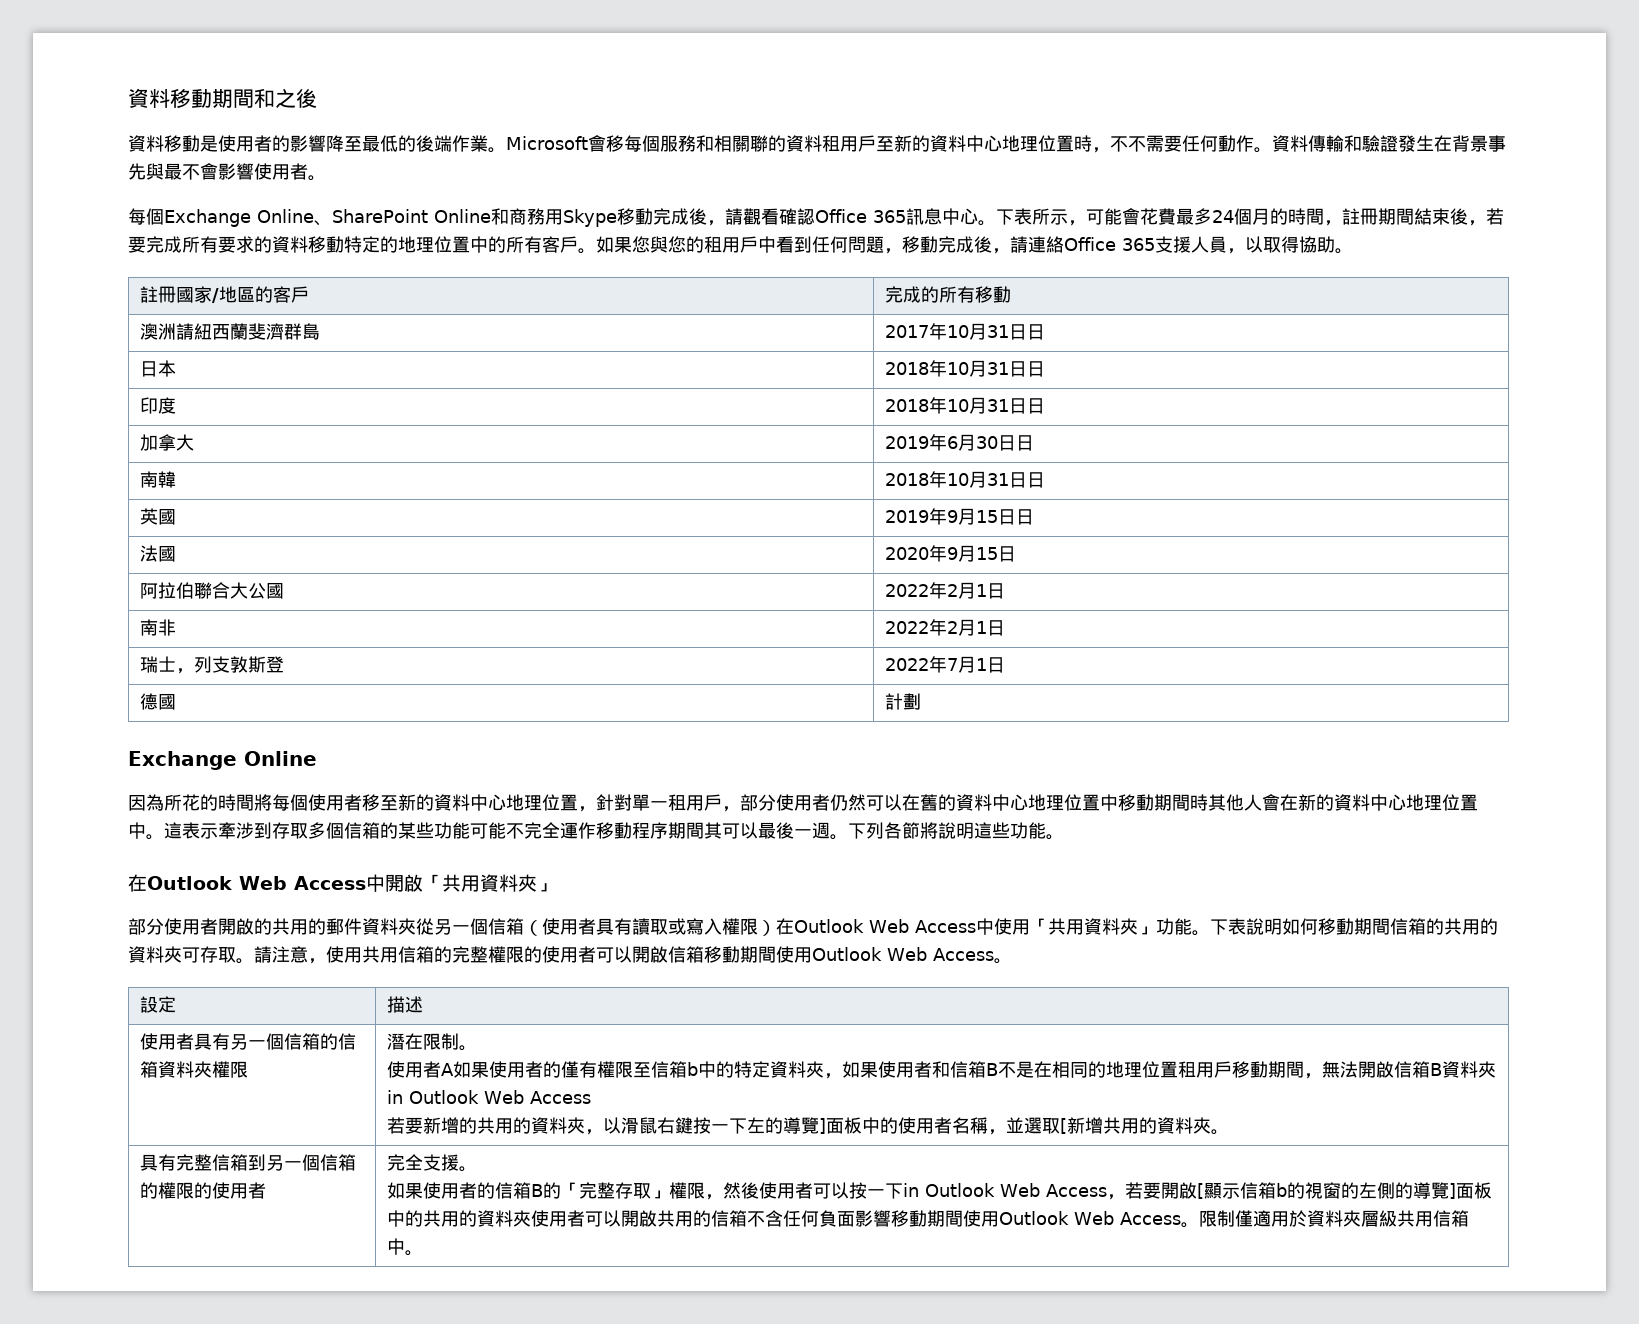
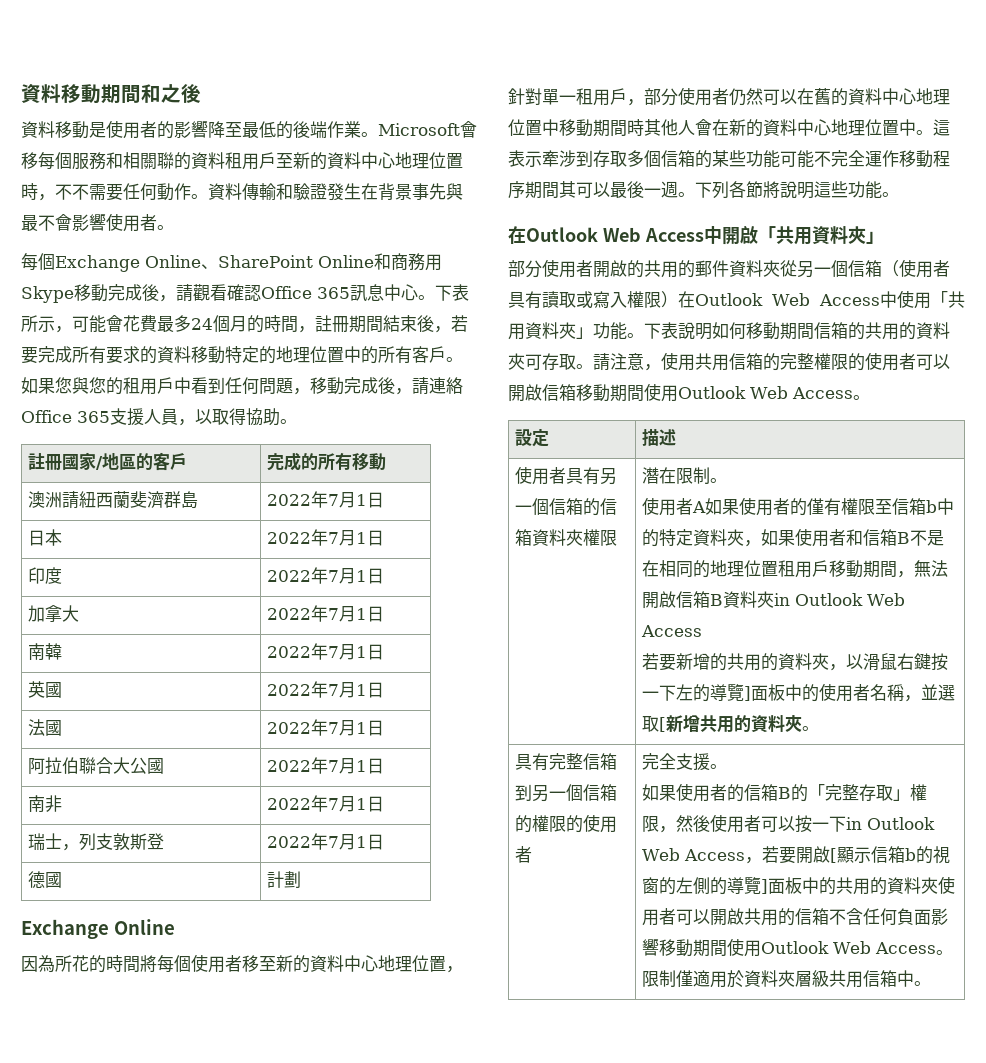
[884,323,1045,340] [139,360,176,377] [884,360,1045,377] [139,397,176,414] [884,397,1045,414] [139,434,194,451] [884,434,1034,451] [139,471,176,488] [884,471,1045,488] [139,508,176,525] [884,508,1034,525] [139,545,176,562] [884,545,998,562] 2017年10月31日日 // 日本 | 2018年10月31日日 // 印度 | 2018年10月31日日 // 加拿大 | 2019年6月30日日 // 南韓 | 2018年10月31日日 // 英國 | 2019年9月15日日 // 法國 | 2020年9月15 -> [267,491,385,508] [28,529,63,546] [267,529,385,546] [28,567,63,584] [267,567,385,584] [28,605,80,622] [267,605,385,622] [28,643,63,660] [267,643,385,660] [28,681,63,698] [267,681,385,698] [28,719,63,736] [267,719,368,736] 2022年7月1日 // 日本 | 2022年7月1日 // 印度 | 2022年7月1日 // 加拿大 | 2022年7月1日 // 南韓 | 2022年7月1日 // 英國 | 2022年7月1日 // 法國 | 2022年7月1
[946,584,958,597] 2 -> [328,760,340,772] 7
[946,621,958,634] 2 -> [328,798,340,810] 7

